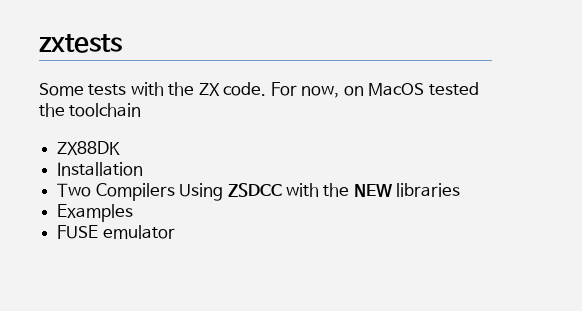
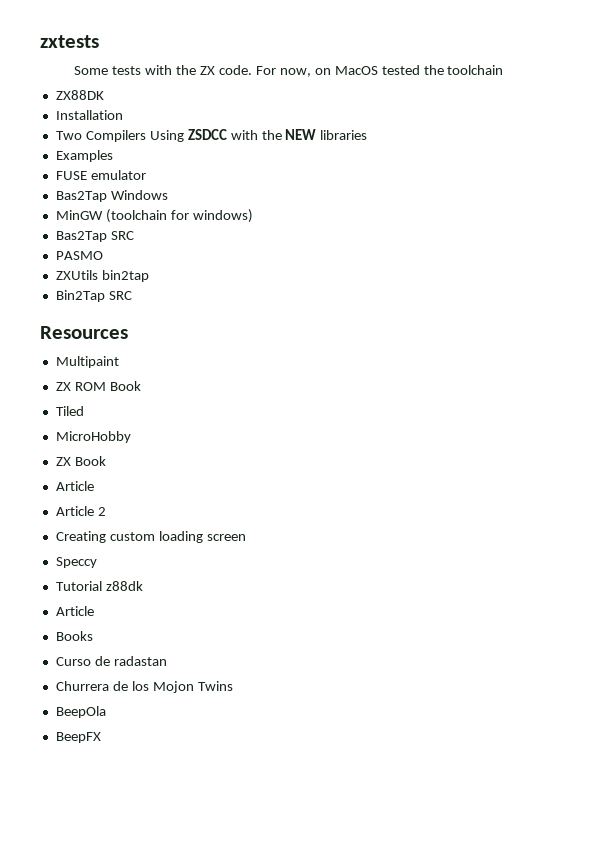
(175, 232) none -> [55,190,168,202] [55,209,253,223] [55,231,134,242] [55,251,103,260] [55,270,149,282] [55,290,132,302] [40,326,128,339] [55,356,119,368] [55,381,141,391] [55,406,84,416] [55,431,131,443] [55,456,106,466] [55,481,94,491] [55,506,106,516] [55,531,246,543] [55,557,97,568] [55,581,143,591] [55,606,94,616] [55,631,93,641] [55,656,167,666] [55,681,233,693] [55,706,106,718] [55,732,101,743] // Bas2Tap Windows // MinGW (toolchain for windows) // Bas2Tap SRC // PASMO // ZXUtils bin2tap // Bin2Tap SRC // Resources // Multipaint // ZX ROM Book // Tiled // MicroHobby // ZX Book // Article // Article 2 // Creating custom loading screen // Speccy // Tutorial z88dk // Article // Books // Curso de radastan // Churrera de los Mojon Twins // BeepOla // BeepFX

